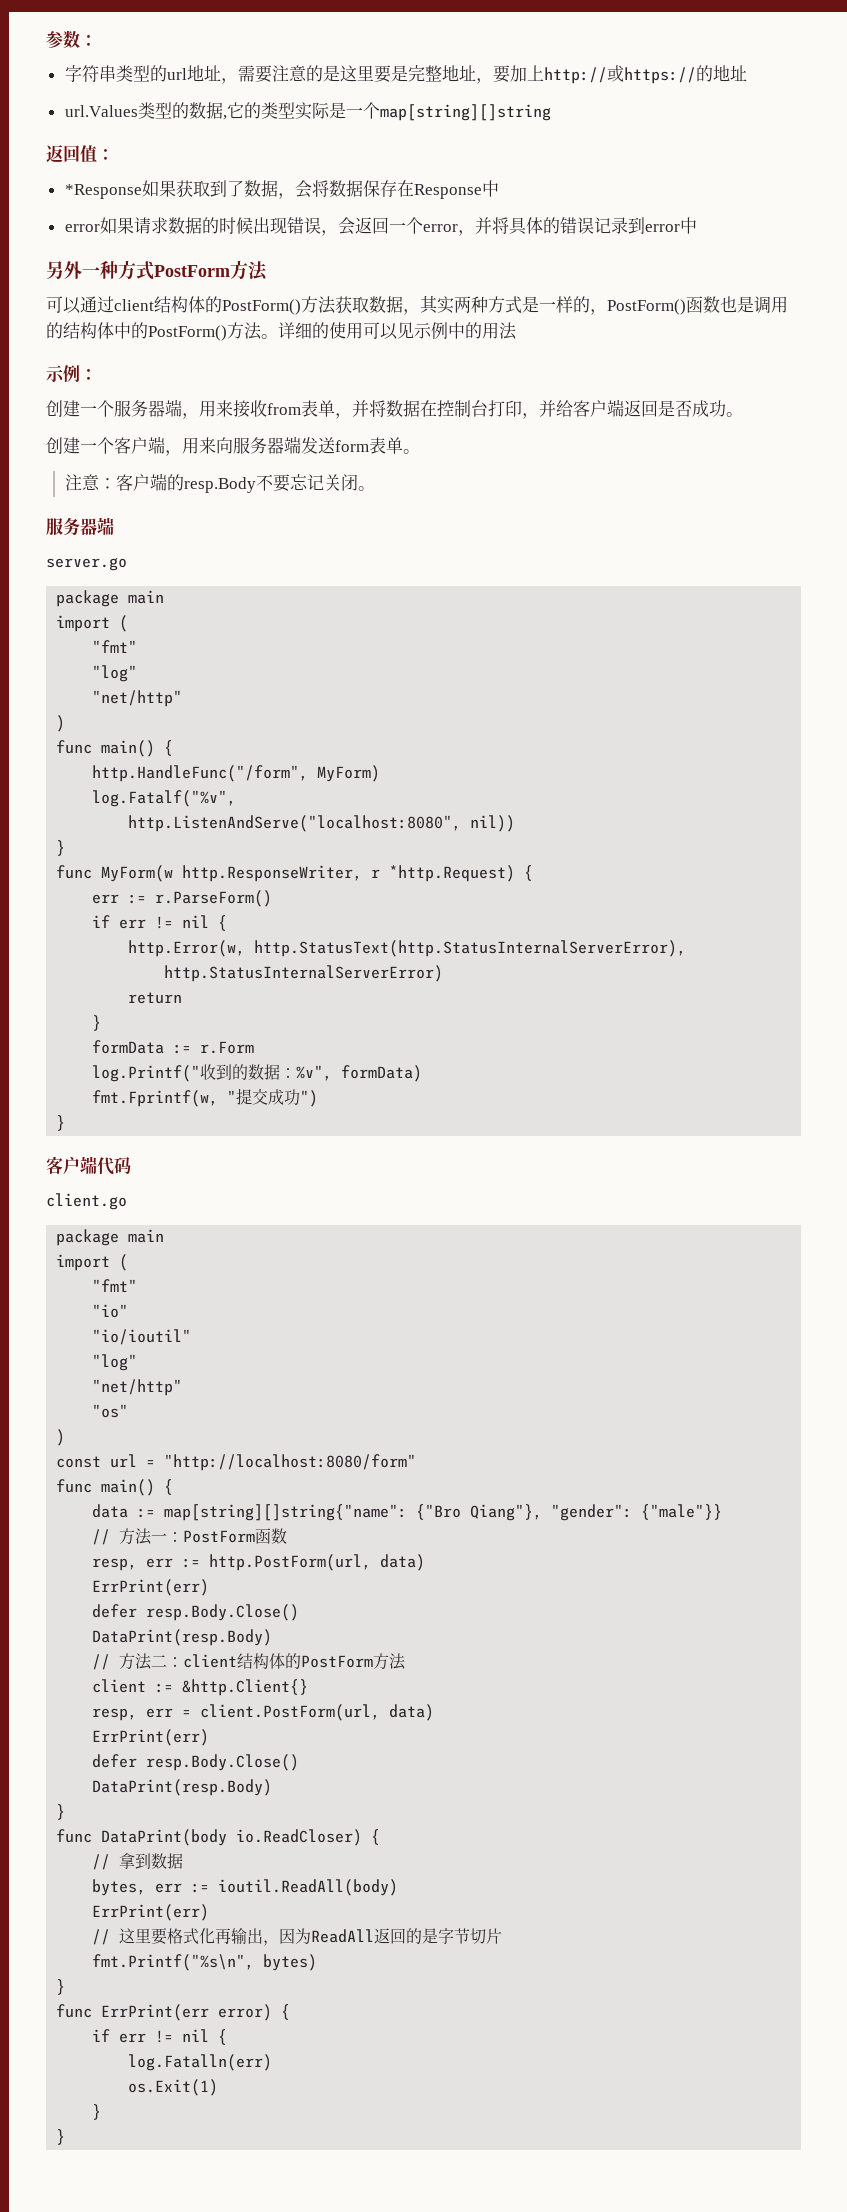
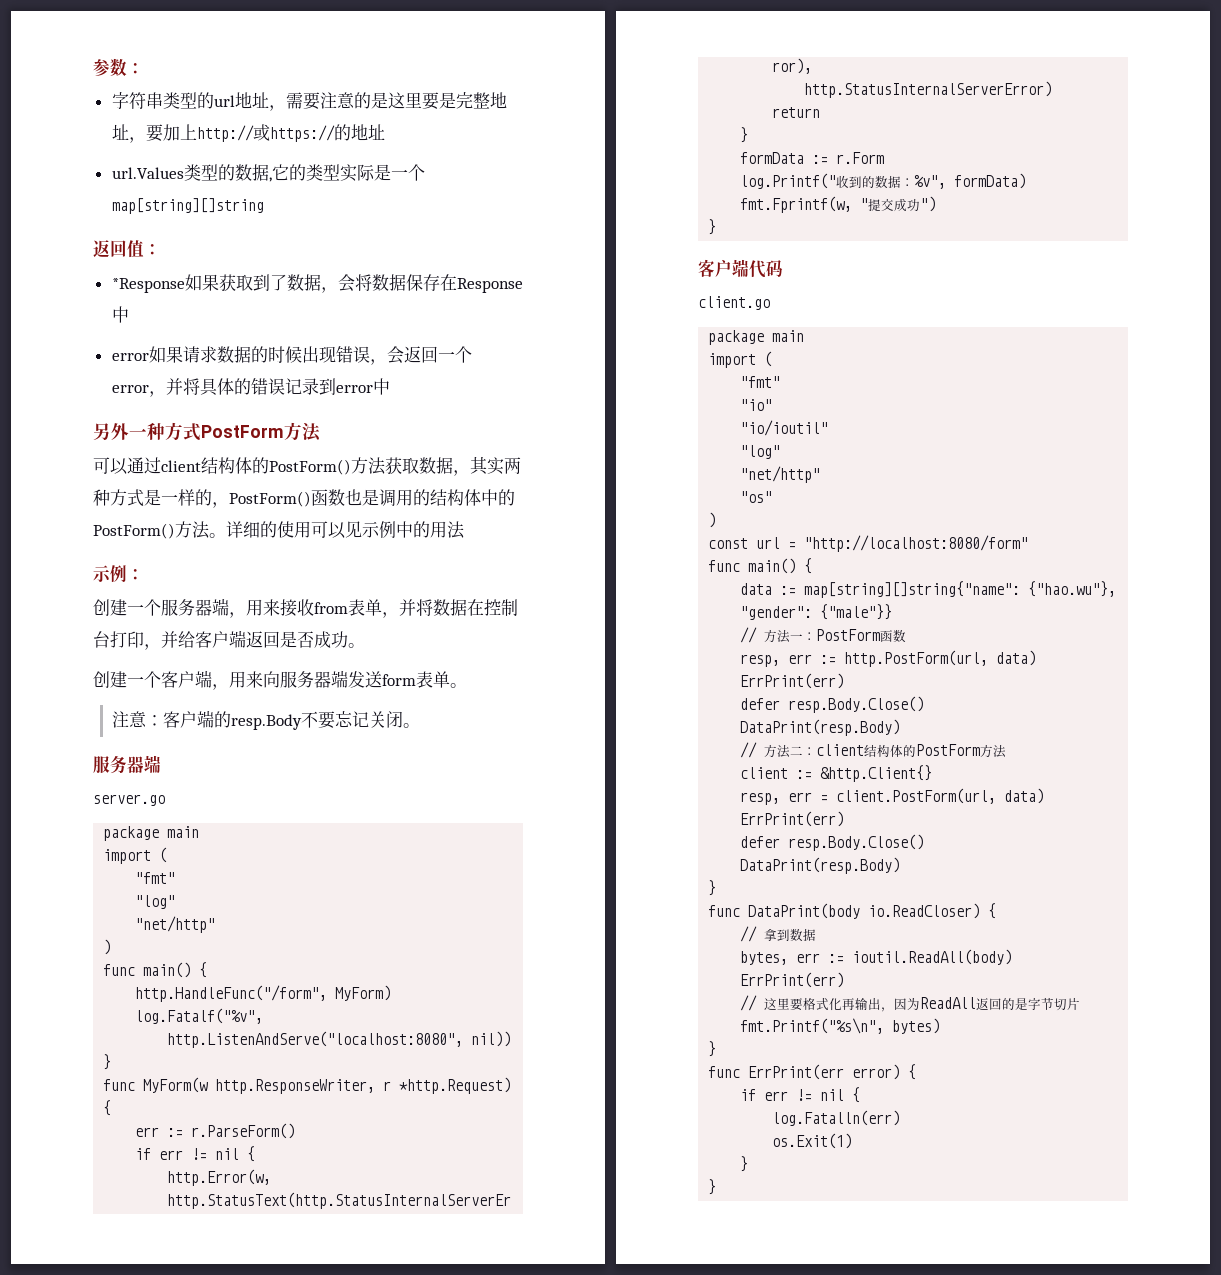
[416,1504,543,1521] {"Bro Qiang"}, -> [1028,581,1117,597] {"hao.wu"},

